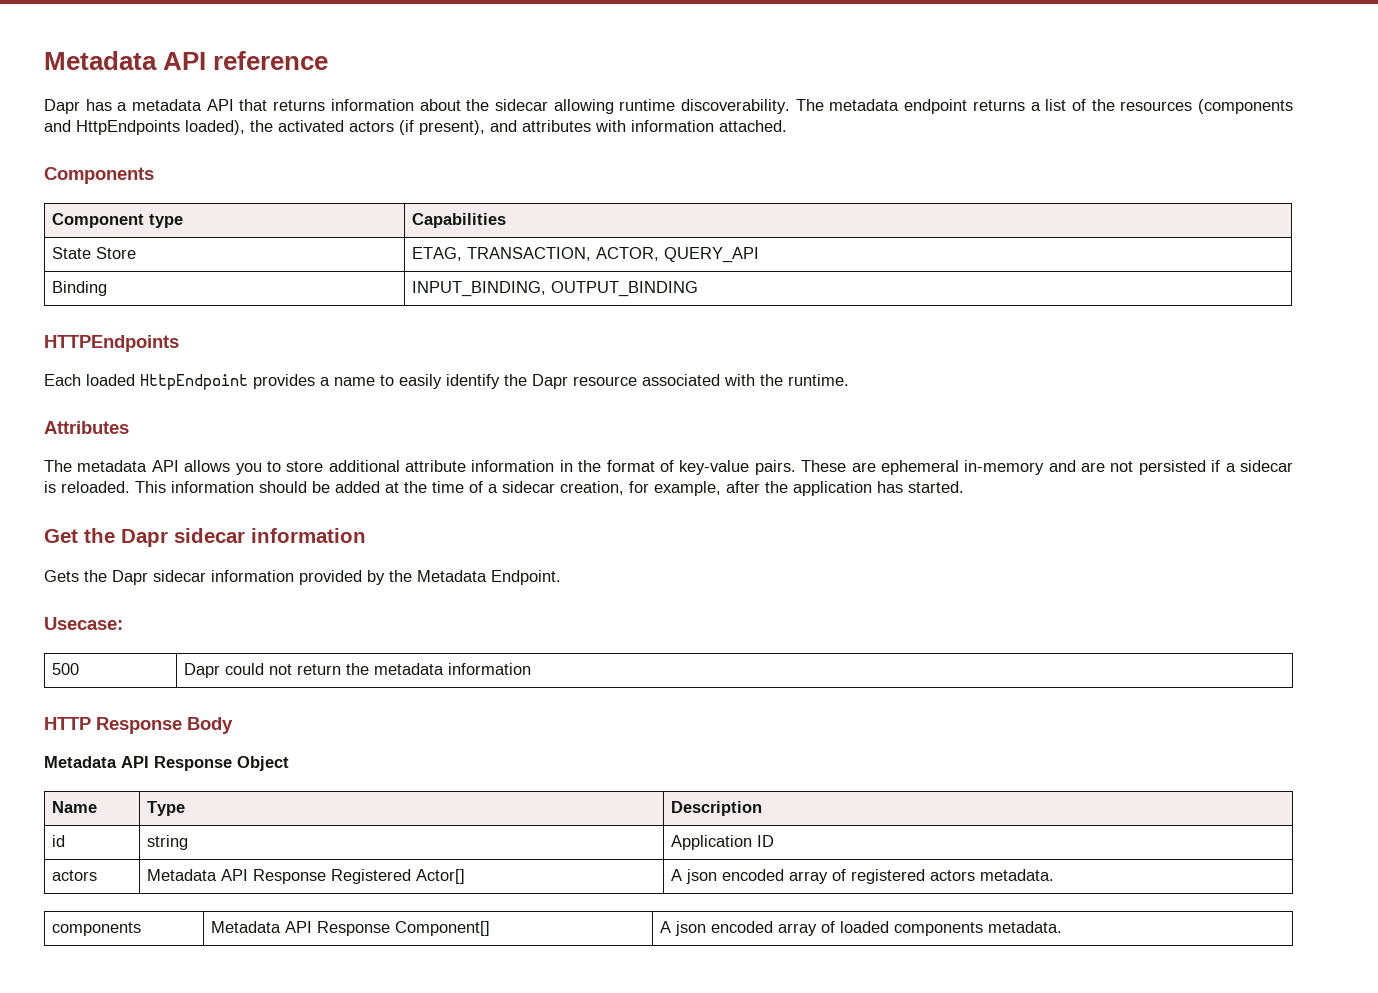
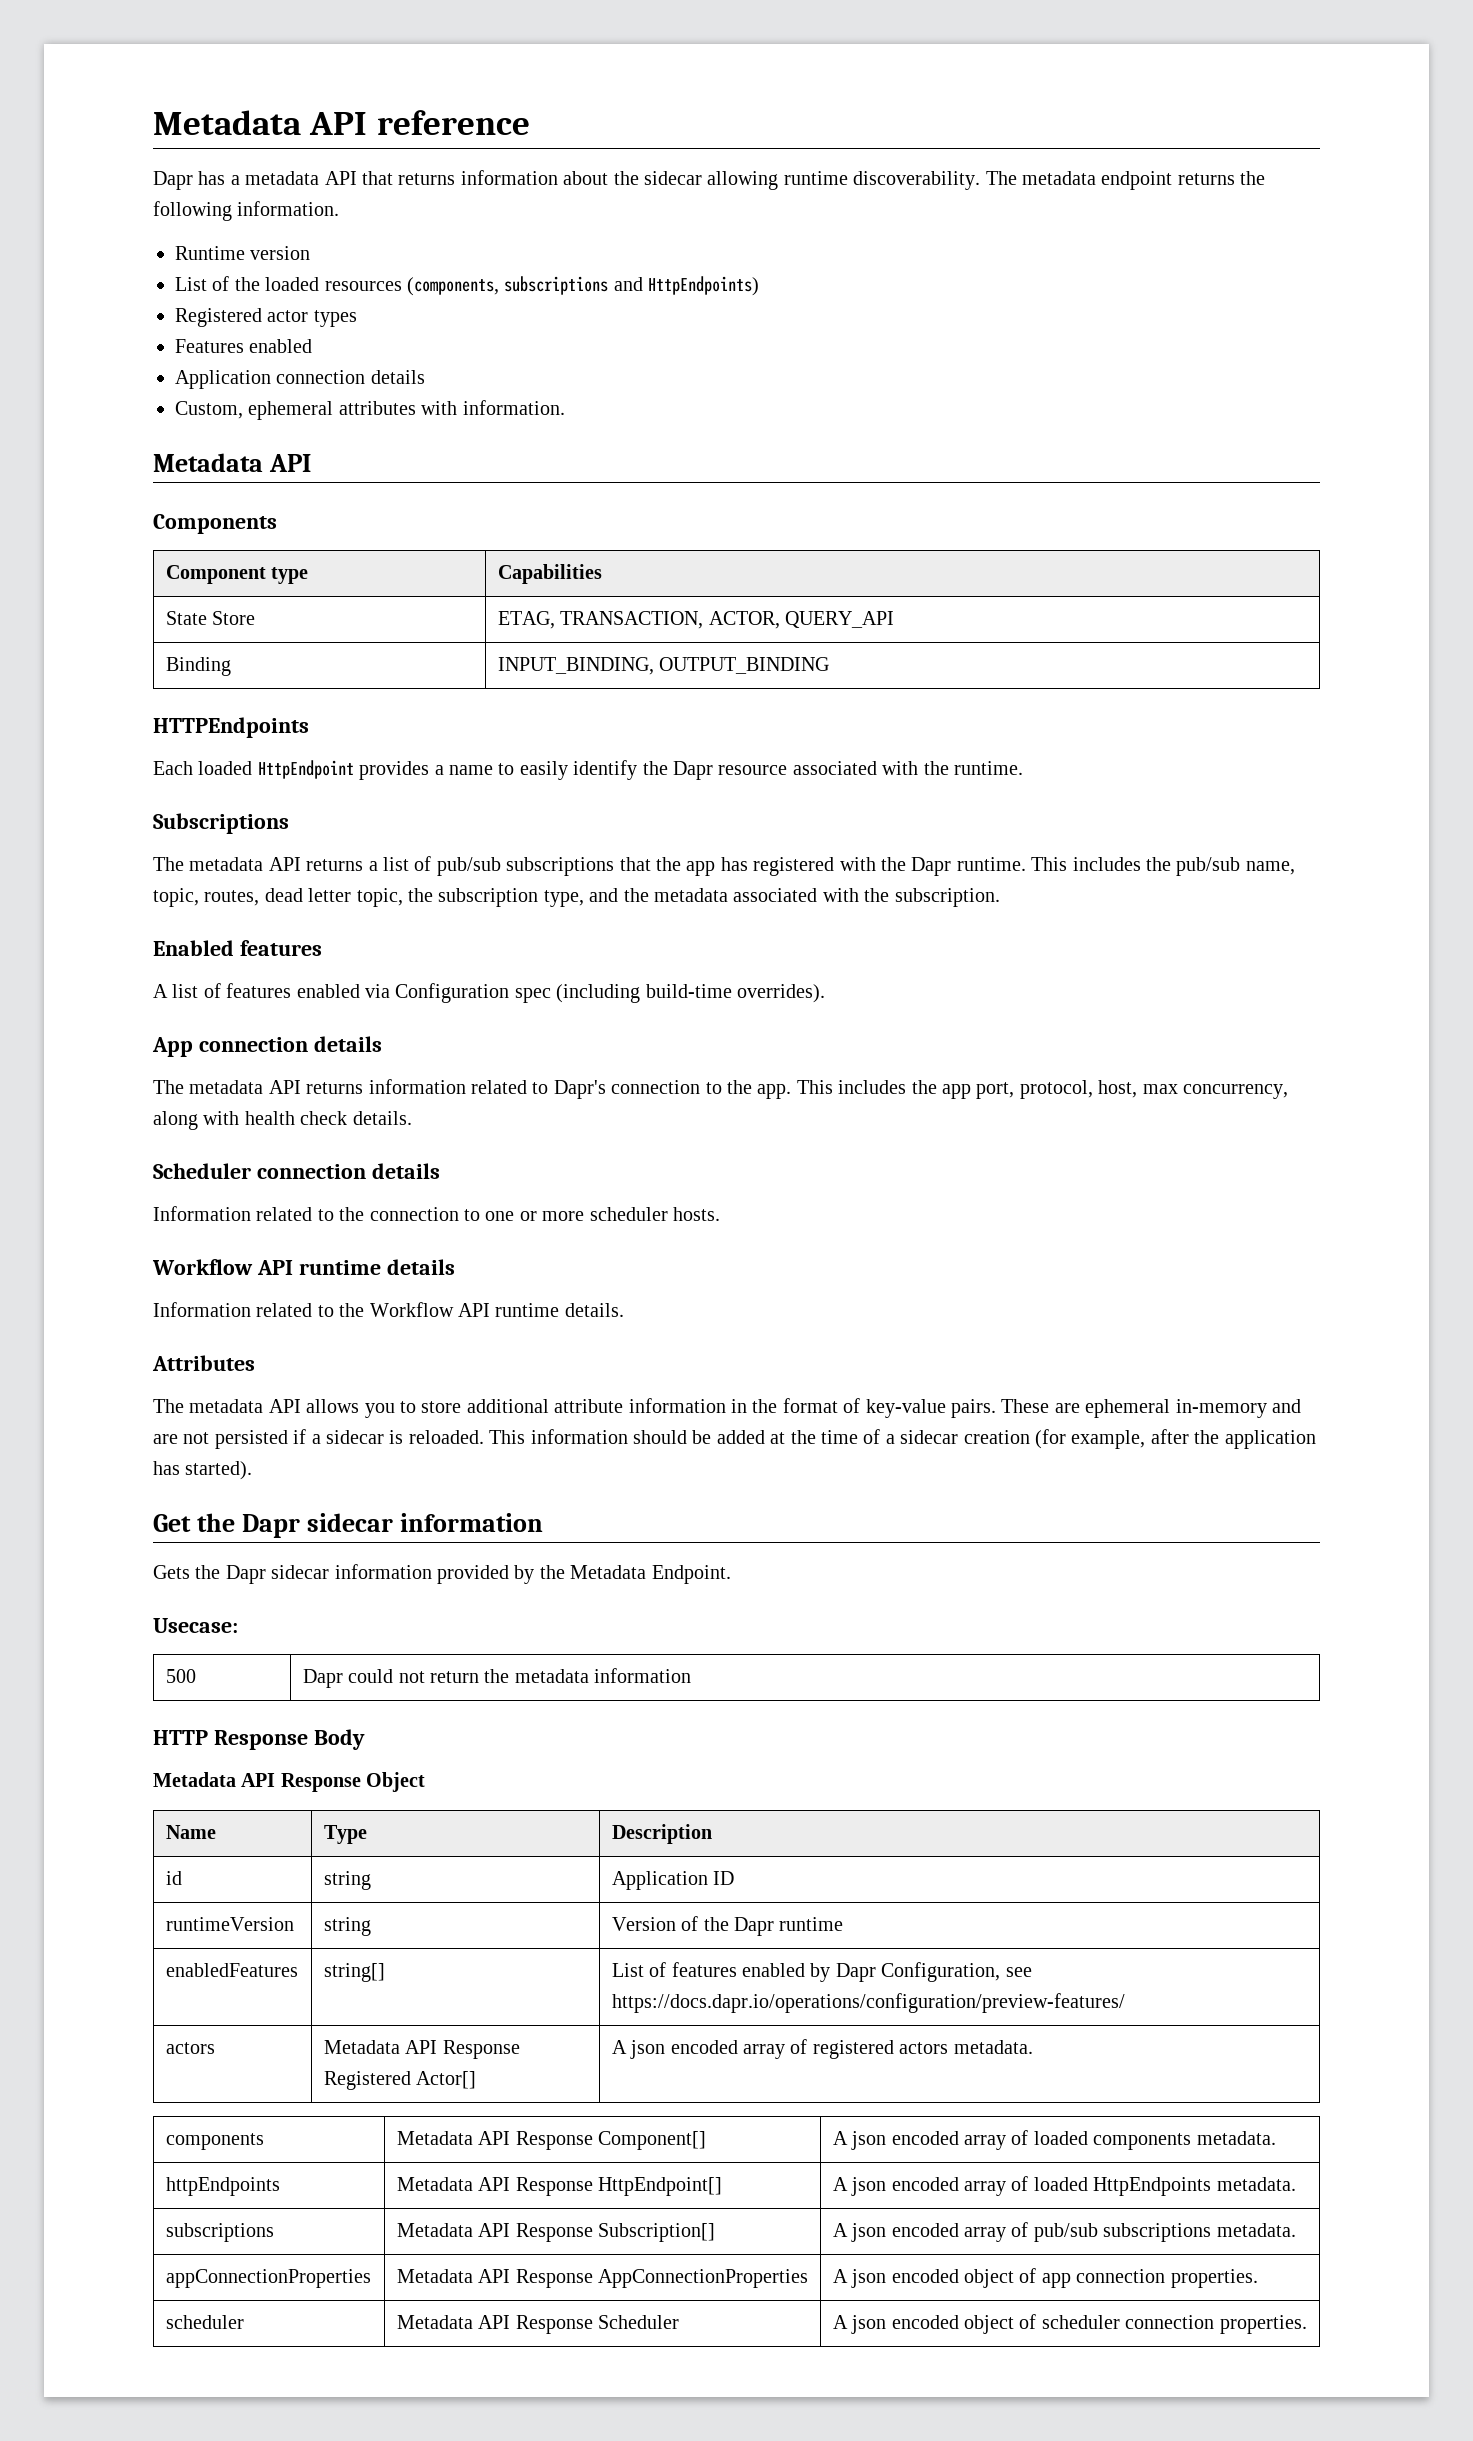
[1030,99,1293,114] [44,120,787,135] a list of the resources (components and HttpEndpoints loaded), the activated actors (if present), and attributes with information attached. -> [1240,171,1266,185] [153,201,340,221] [175,246,311,260] [175,276,760,296] [175,308,357,327] [175,339,313,353] [175,370,425,389] [175,400,565,420] [153,453,311,472] the following information. // Runtime version // List of the loaded resources (components, subscriptions and HttpEndpoints) // Registered actor types // Features enabled // Application connection details // Custom, ephemeral attributes with information. // Metadata API
(849, 380) none -> [153,813,289,834] [153,856,1295,876] [153,888,1000,907] [153,940,322,956] [153,983,825,1003] [152,1036,382,1057] [153,1079,1288,1099] [153,1111,412,1130] [153,1163,440,1179] [153,1206,720,1221] [152,1259,455,1275] [153,1302,624,1317] // Subscriptions // The metadata API returns a list of pub/sub subscriptions that the app has registered with the Dapr runtime. This includes the pub/sub name, topic, routes, dead letter topic, the subscription type, and the metadata associated with the subscription. // Enabled features // A list of features enabled via Configuration spec (including build-time overrides). // App connection details // The metadata API returns information related to Dapr's connection to the app. This includes the app port, protocol, host, max concurrency, along with health check details. // Scheduler connection details // Information related to the connection to one or more scheduler hosts. // Workflow API runtime details // Information related to the Workflow API runtime details.
[560,481,649,495] creation, for -> [963,1429,1066,1449] creation (for
[908,481,964,493] started. -> [185,1461,253,1480] started).
(774, 841) none -> [165,1917,294,1931] [323,1917,371,1936] [611,1916,844,1936] [165,1963,298,1977] [323,1963,385,1982] [611,1962,1032,1982] [611,1993,1125,2013] // runtimeVersion | string | Version of the Dapr runtime // enabledFeatures | string[] | List of features enabled by Dapr Configuration, see https://docs.dapr.io/operations/configuration/preview-features/
(1062, 927) none -> [165,2177,280,2196] [396,2177,723,2196] [832,2176,1296,2196] [165,2223,274,2242] [396,2223,716,2242] [832,2222,1296,2242] [165,2269,371,2288] [396,2269,809,2288] [832,2268,1258,2288] [165,2315,244,2329] [396,2315,680,2334] [832,2314,1307,2334] // httpEndpoints | Metadata API Response HttpEndpoint[] | A json encoded array of loaded HttpEndpoints metadata. // subscriptions | Metadata API Response Subscription[] | A json encoded array of pub/sub subscriptions metadata. // appConnectionProperties | Metadata API Response AppConnectionProperties | A json encoded object of app connection properties. // scheduler | Metadata API Response Scheduler | A json encoded object of scheduler connection properties.

